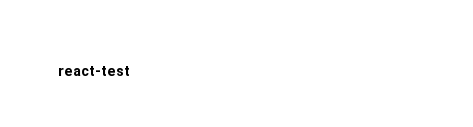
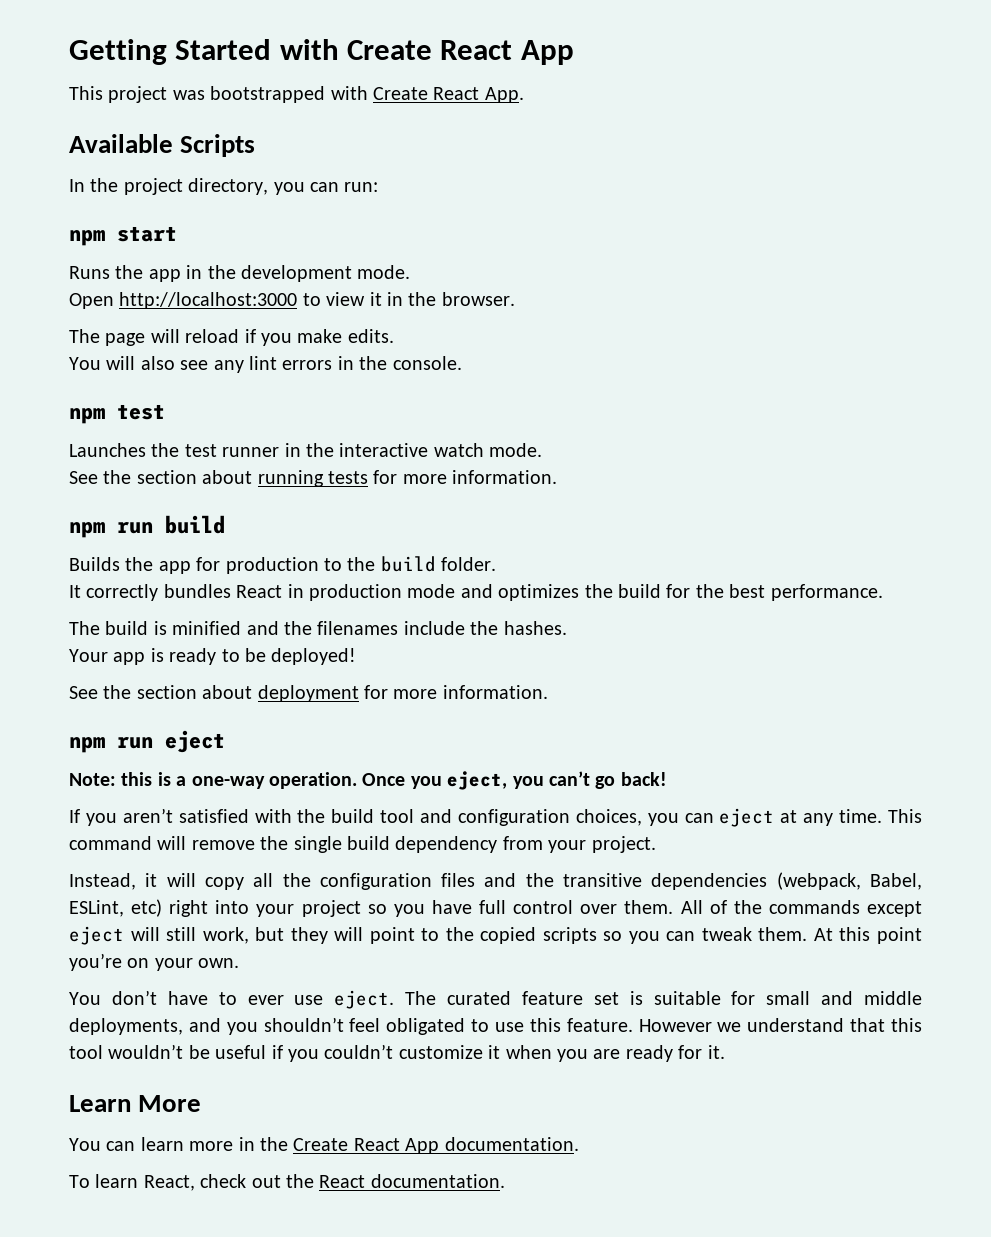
[58,66,130,76] react-test -> [69,39,574,65] [69,86,524,103] [69,134,256,157] [69,178,379,195] [69,226,177,246] [69,265,411,282] [69,292,515,309] [69,329,394,346] [69,356,462,373] [69,404,165,424] [69,443,543,457] [69,470,558,487] [69,515,225,538] [69,556,497,574] [69,584,883,601] [69,621,567,635] [69,648,357,665] [69,685,548,702] [69,730,225,753] [69,771,667,790] [69,808,922,827] [69,836,656,853] [69,872,922,890] [69,899,923,917] [69,926,922,945] [69,953,240,971] [69,990,922,1009] [69,1017,922,1035] [69,1044,725,1062] [69,1095,202,1112] [69,1137,579,1154] [69,1174,505,1191] Getting Started with Create React App // This project was bootstrapped with Create React App. // Available Scripts // In the project directory, you can run: // npm start // Runs the app in the development mode. // Open http://localhost:3000 to view it in the browser. // The page will reload if you make edits. // You will also see any lint errors in the console. // npm test // Launches the test runner in the interactive watch mode. // See the section about running tests for more information. // npm run build // Builds the app for production to the build folder. // It correctly bundles React in production mode and optimizes the build for the best performance. // The build is minified and the filenames include the hashes. // Your app is ready to be deployed! // See the section about deployment for more information. // npm run eject // Note: this is a one-way operation. Once you eject, you can’t go back! // If you aren’t satisfied with the build tool and configuration choices, you can eject at any time. This command will remove the single build dependency from your project. // Instead, it will copy all the configuration files and the transitive dependencies (webpack, Babel, ESLint, etc) right into your project so you have full control over them. All of the commands except eject will still work, but they will point to the copied scripts so you can tweak them. At this point you’re on your own. // You don’t have to ever use eject. The curated feature set is suitable for small and middle deployments, and you shouldn’t feel obligated to use this feature. However we understand that this tool wouldn’t be useful if you couldn’t customize it when you are ready for it. // Learn More // You can learn more in the Create React App documentation. // To learn React, check out the React documentation.

